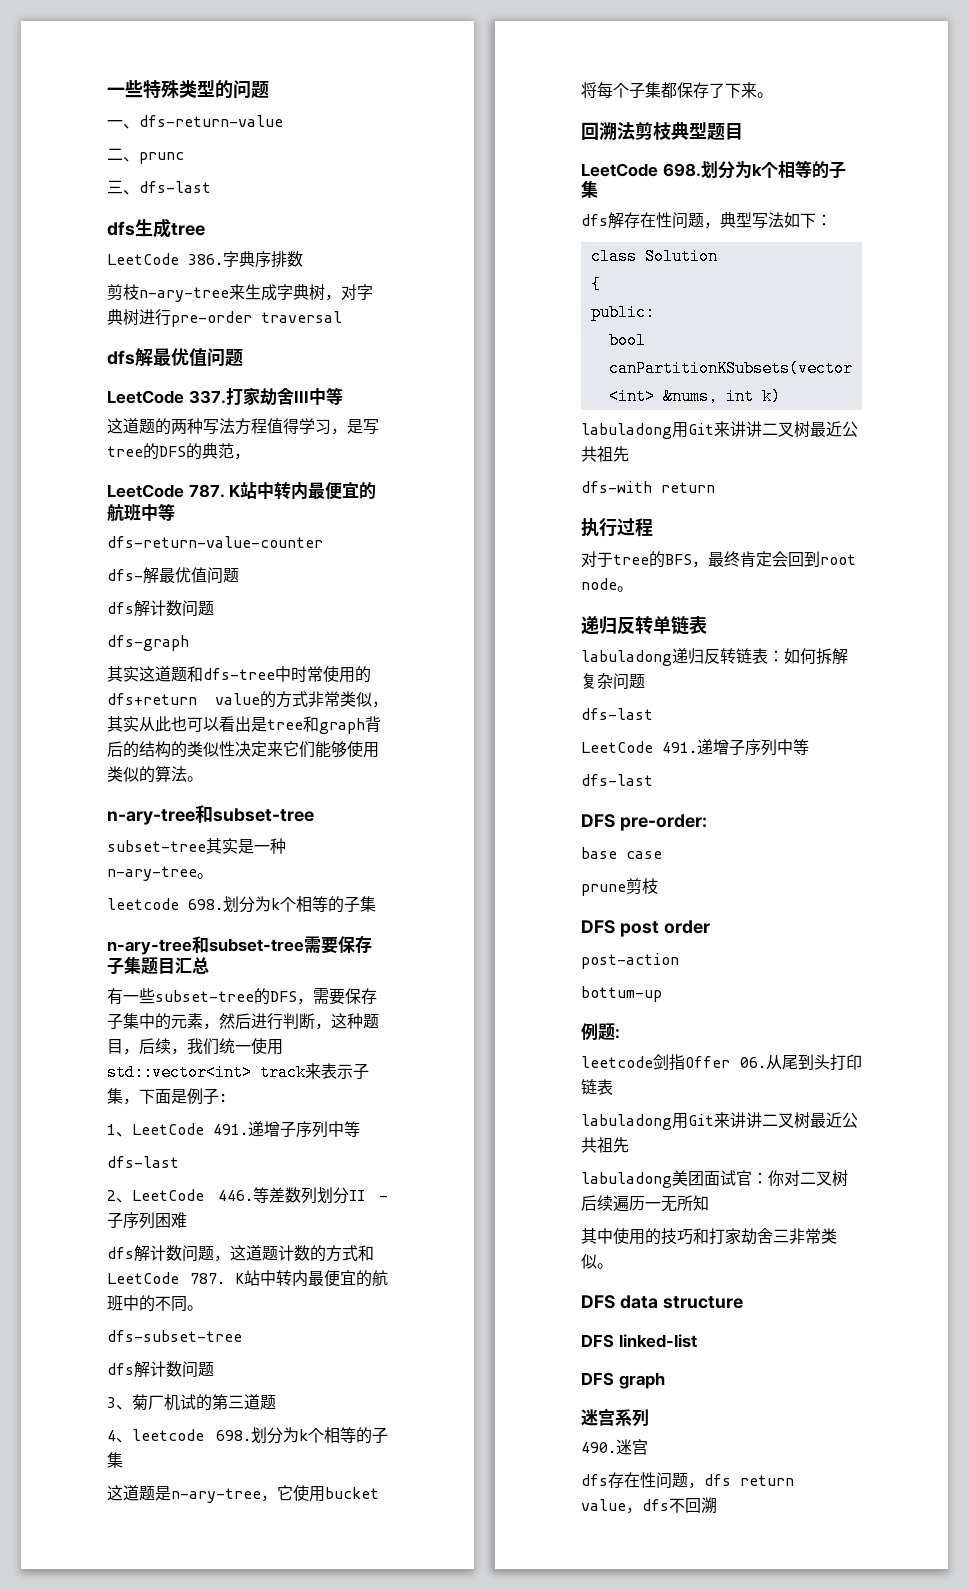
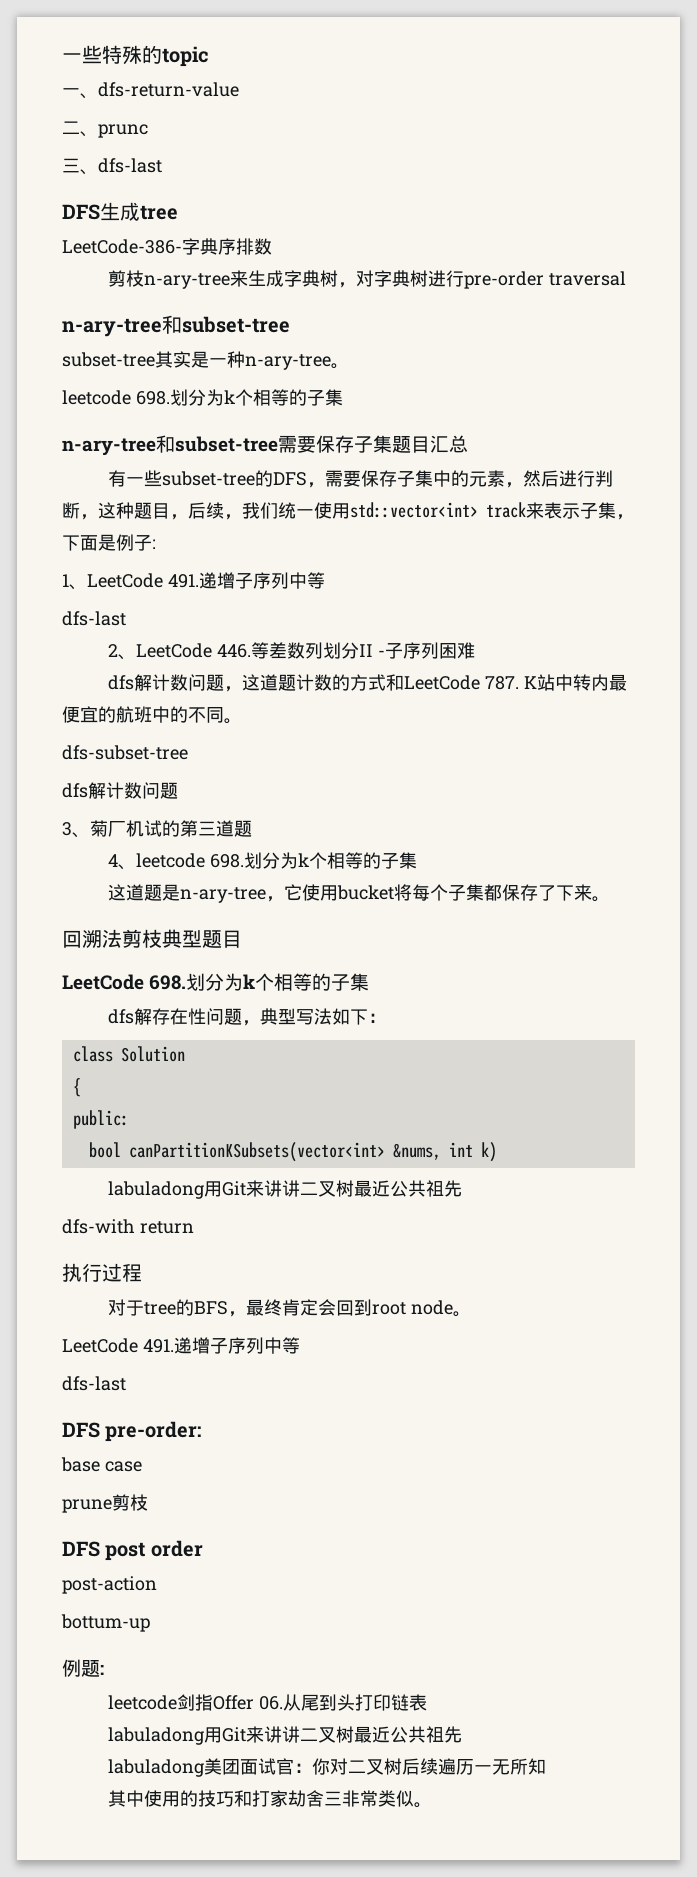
[179,80,269,99] 类型的问题 -> [142,45,209,67] 的topic
[107,221,135,236] dfs -> [62,204,100,220] DFS
[107,253,223,265] LeetCode 386. -> [62,239,182,254] LeetCode-386-
[107,348,243,367] [107,387,343,406] [107,418,379,435] [107,443,250,460] [107,482,377,500] [107,503,175,521] [107,536,323,548] [107,567,239,584] [107,600,214,617] [107,635,189,651] [107,666,371,683] [107,691,388,708] [107,716,381,734] [107,741,379,758] [107,765,203,783] // dfs解最优值问题 // LeetCode 337.打家劫舍III中等 // 这道题的两种写法方程值得学习，是写tree的DFS的典范， // LeetCode 787. K站中转内最便宜的航班中等 // dfs-return-value-counter // dfs-解最优值问题 // dfs解计数问题 // dfs-graph // 其实这道题和dfs-tree中时常使用的dfs+return value的方式非常类似，其实从此也可以看出是tree和graph背后的结构的类似性决定来它们能够使用类似的算法。 -> (627, 278) none
[581,615,707,635] [581,648,848,666] [581,673,645,690] [581,708,653,720] // 递归反转单链表 // labuladong递归反转链表：如何拆解复杂问题 // dfs-last -> (472, 1314) none
[581,1295,743,1309] [581,1334,697,1348] [581,1372,665,1389] [581,1408,649,1427] [581,1439,648,1455] [581,1472,794,1489] [581,1497,717,1514] // DFS data structure // DFS linked-list // DFS graph // 迷宫系列 // 490.迷宫 // dfs存在性问题，dfs return value，dfs不回溯 -> (433, 1805) none

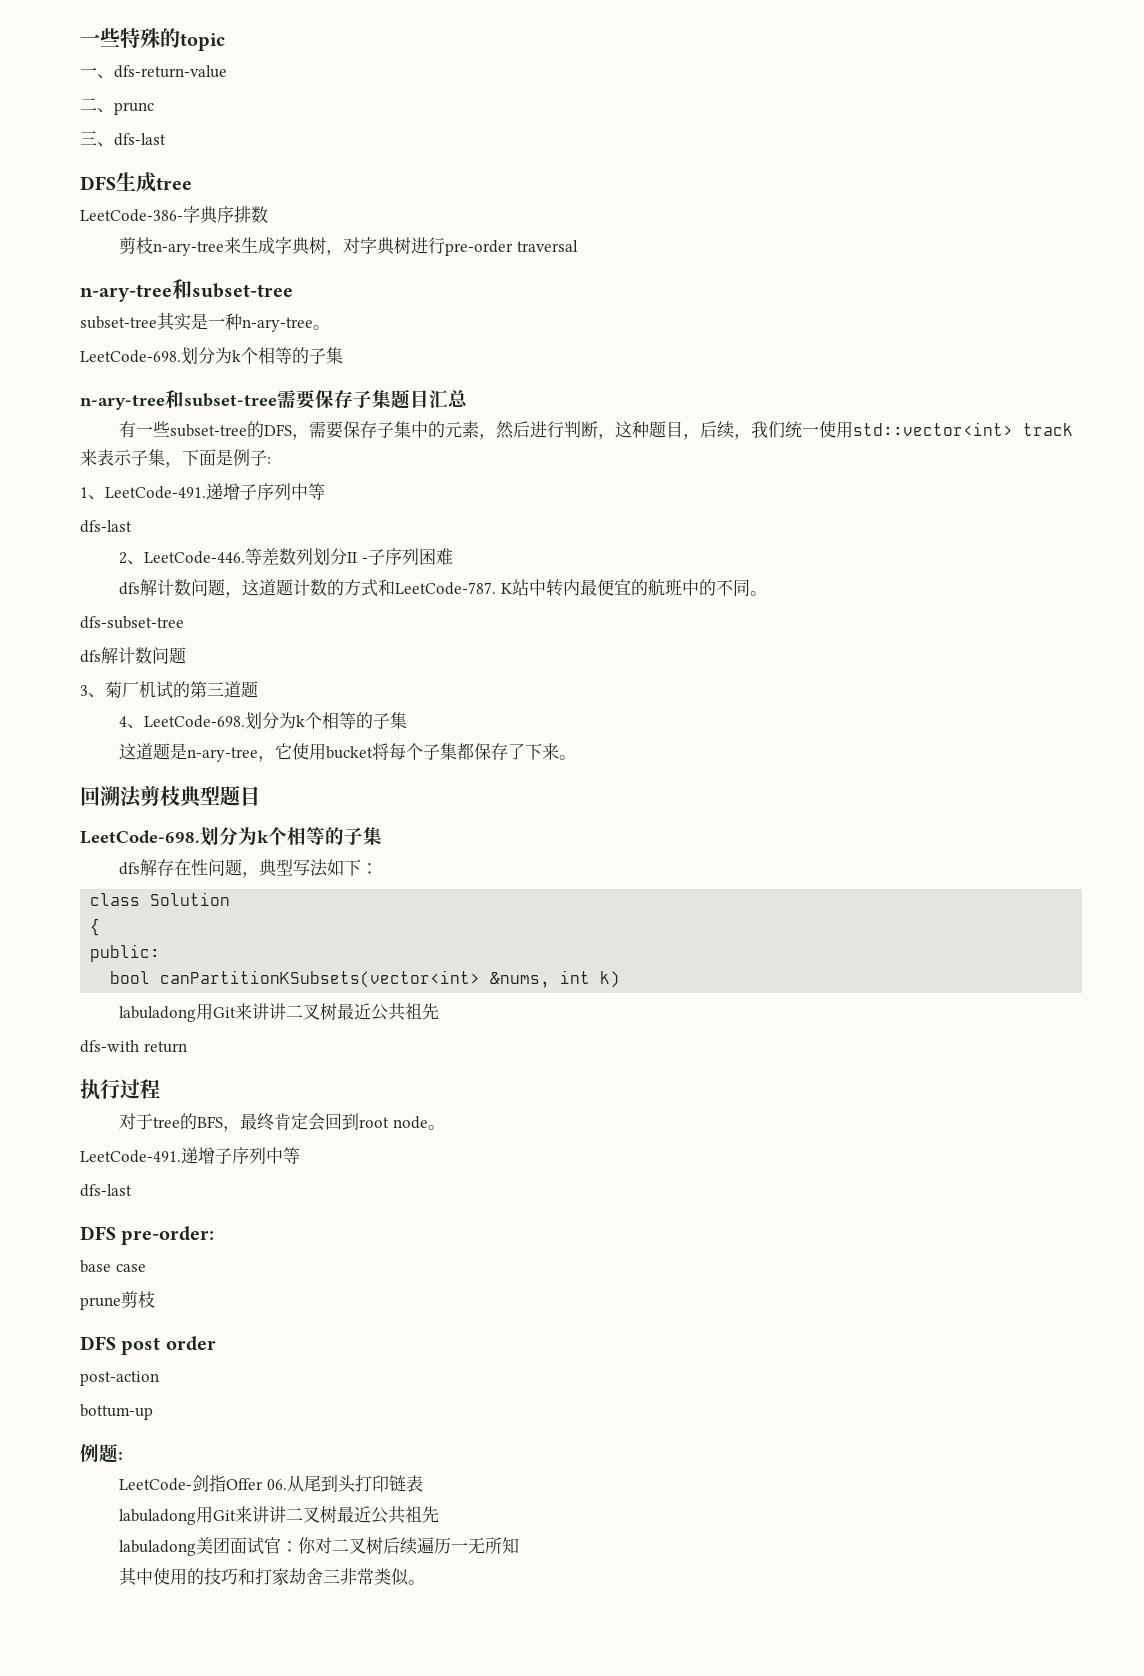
[62,390,170,405] leetcode 698. -> [80,350,181,363] LeetCode-698.
[87,573,199,588] LeetCode 491. -> [105,486,206,499] LeetCode-491.
[136,643,252,658] LeetCode 446. -> [144,551,246,564] LeetCode-446.
[404,675,520,690] LeetCode 787. -> [395,582,497,595] LeetCode-787.
[136,853,245,868] leetcode 698. -> [144,715,246,728] LeetCode-698.
[62,974,187,990] LeetCode 698. -> [80,830,200,844] LeetCode-698.
[62,1338,174,1353] LeetCode 491. -> [80,1150,181,1163] LeetCode-491.
[108,1695,178,1710] leetcode -> [119,1478,193,1491] LeetCode-

